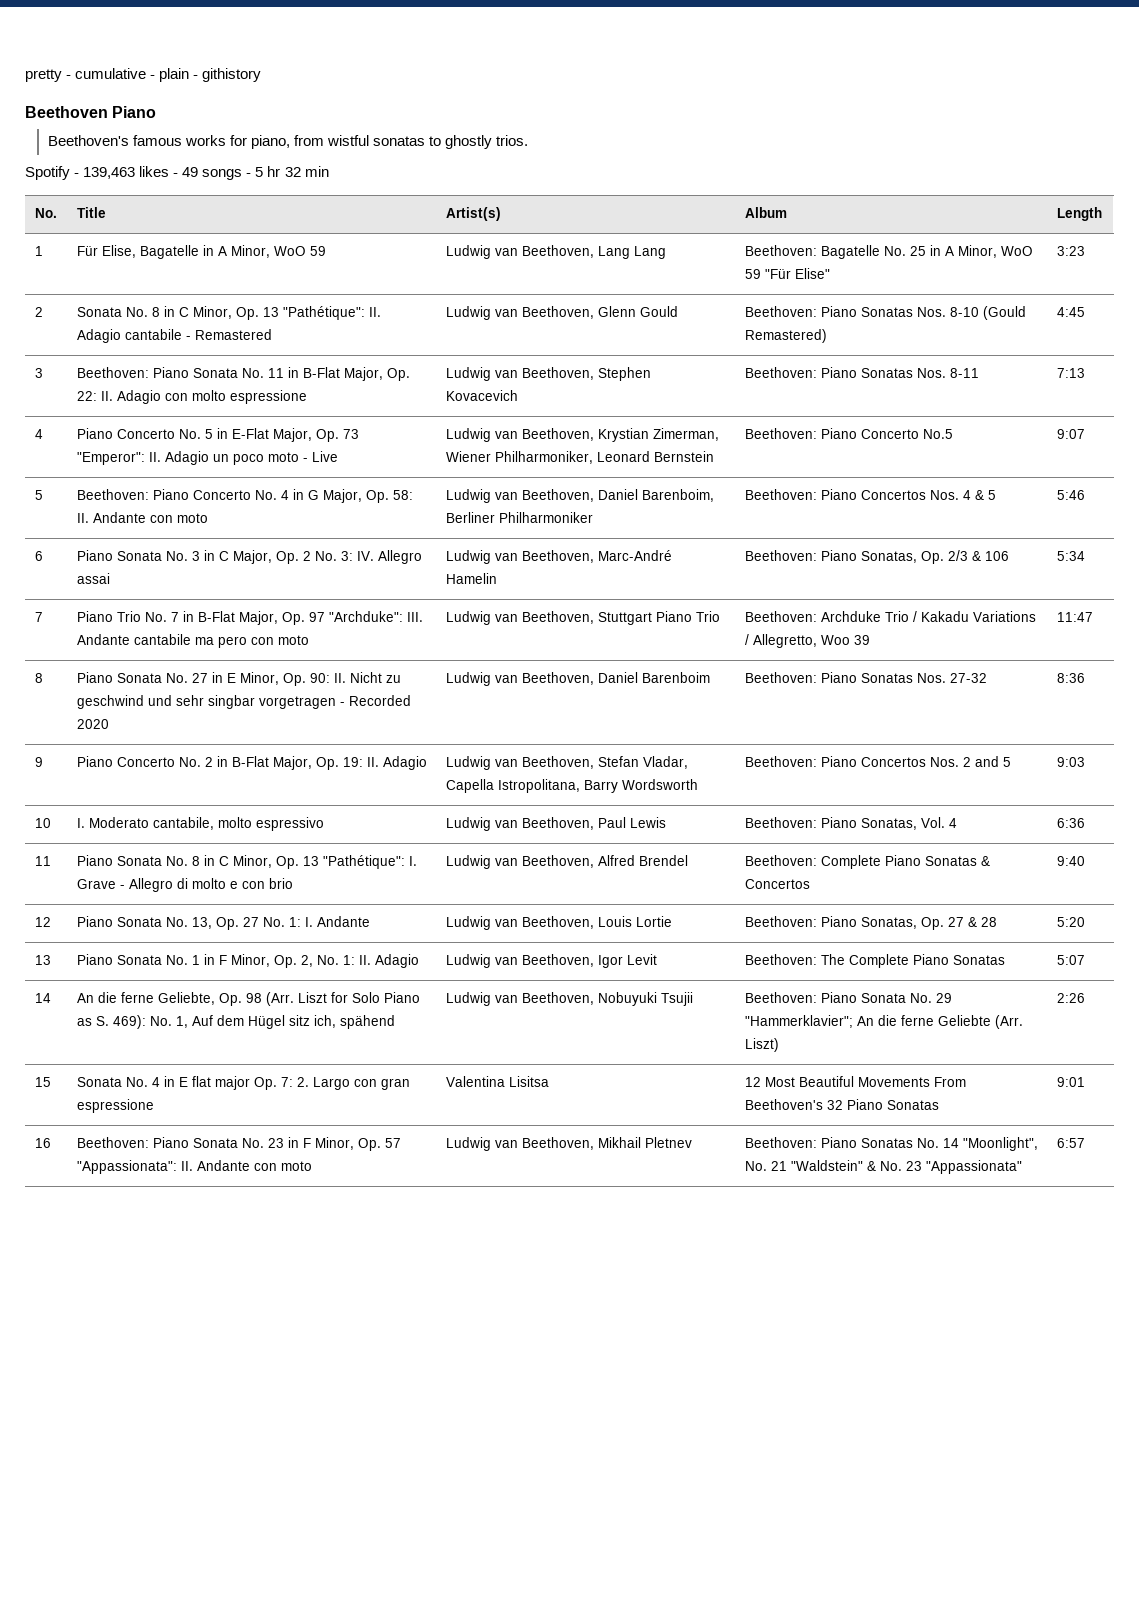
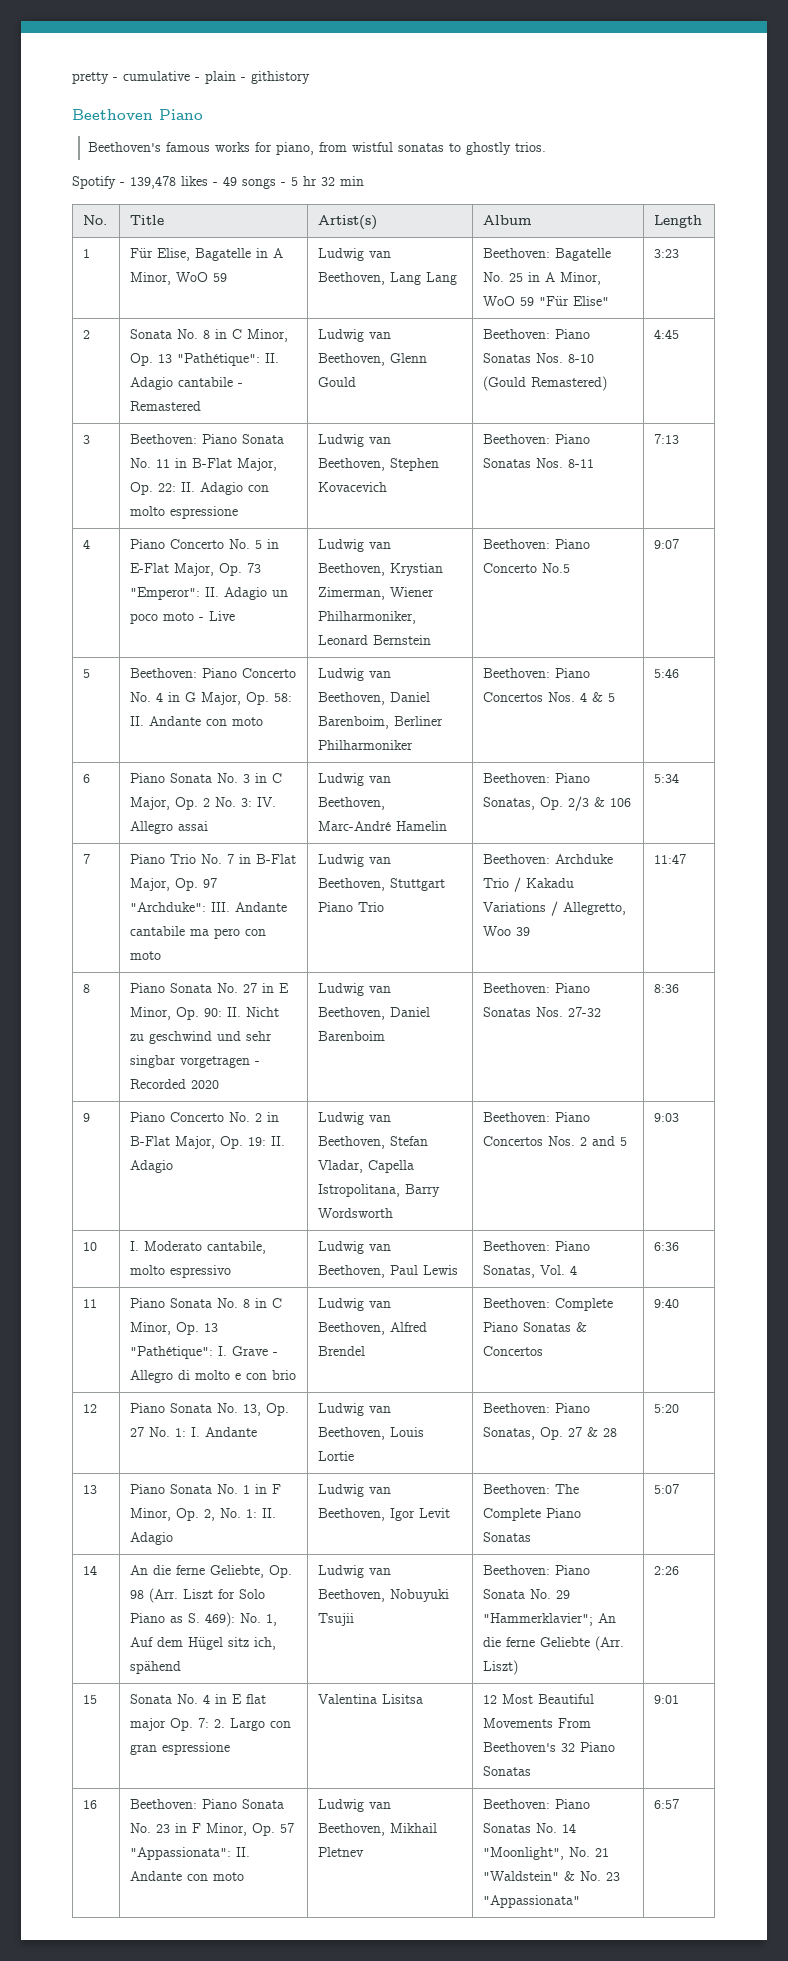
[83,167,136,179] 139,463 -> [130,176,176,189] 139,478

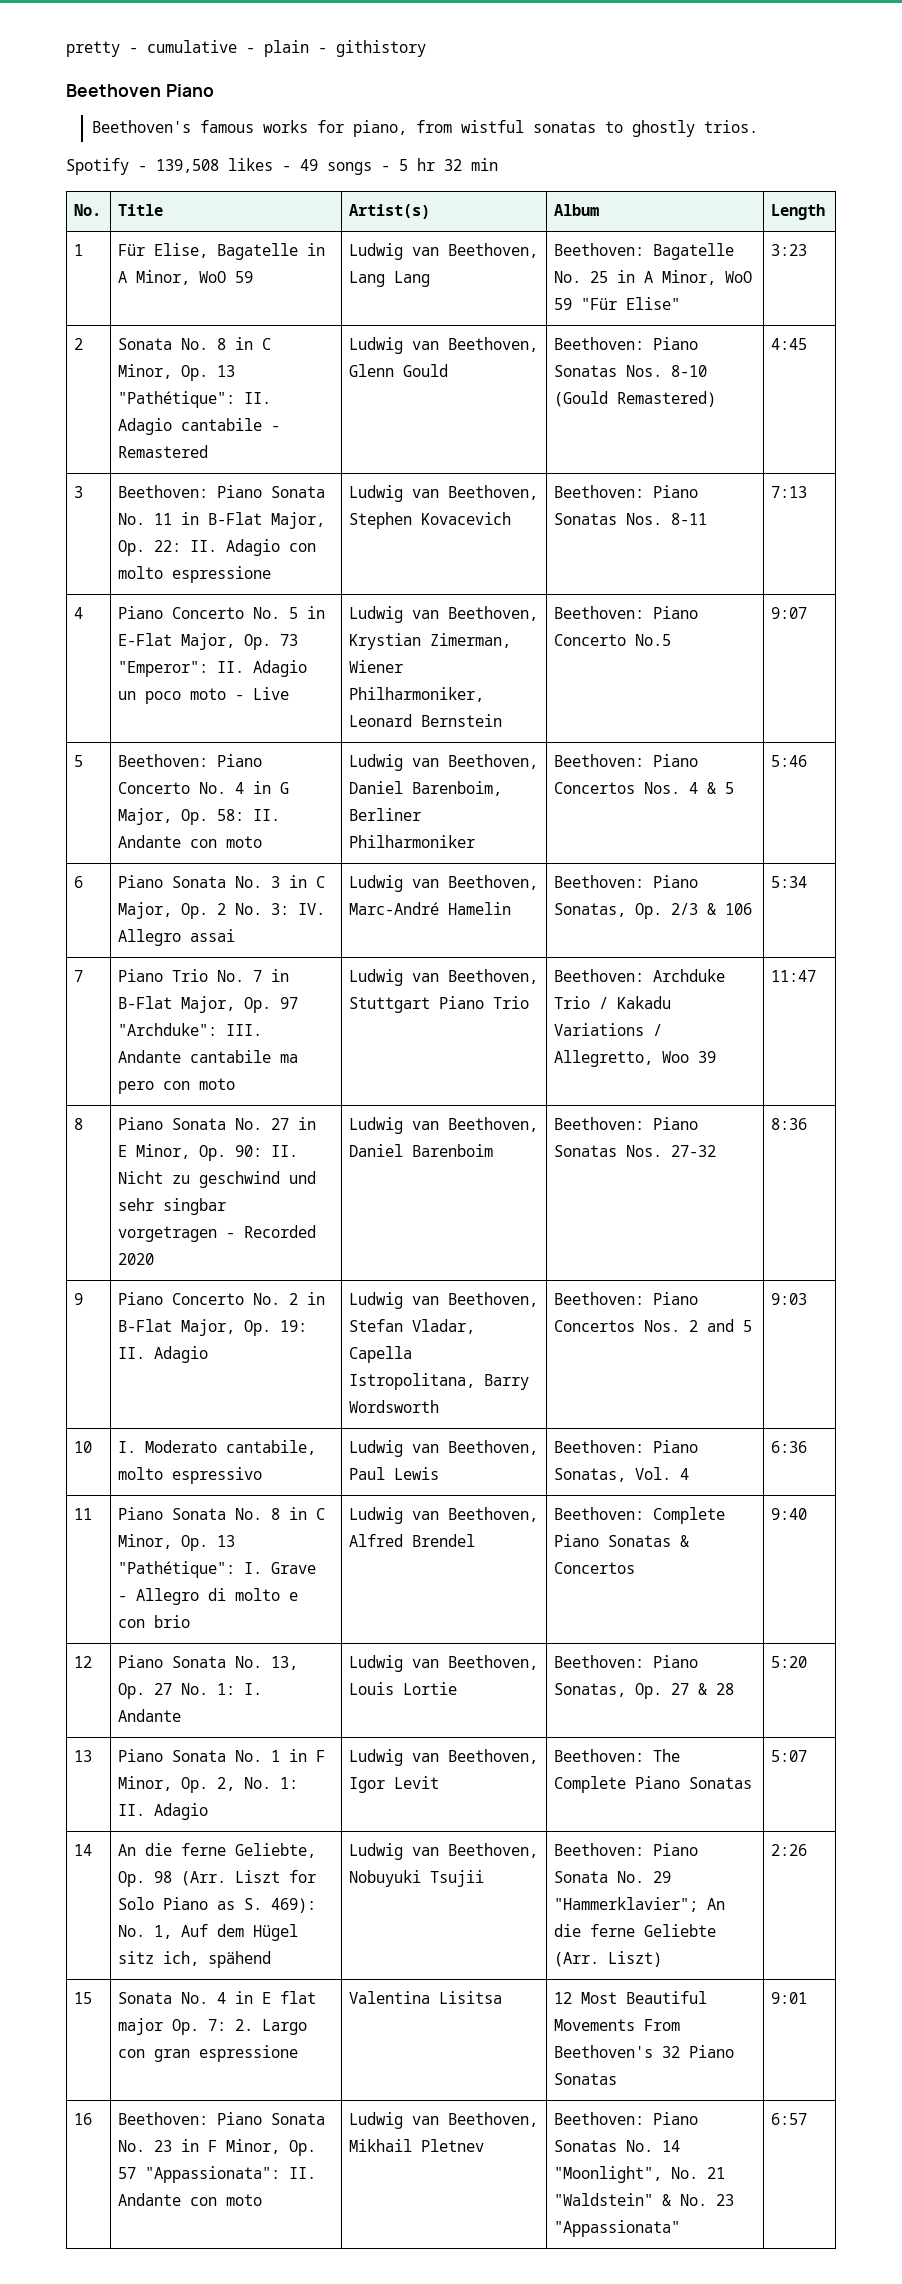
[130,176,176,189] 139,478 -> [156,159,219,173] 139,508

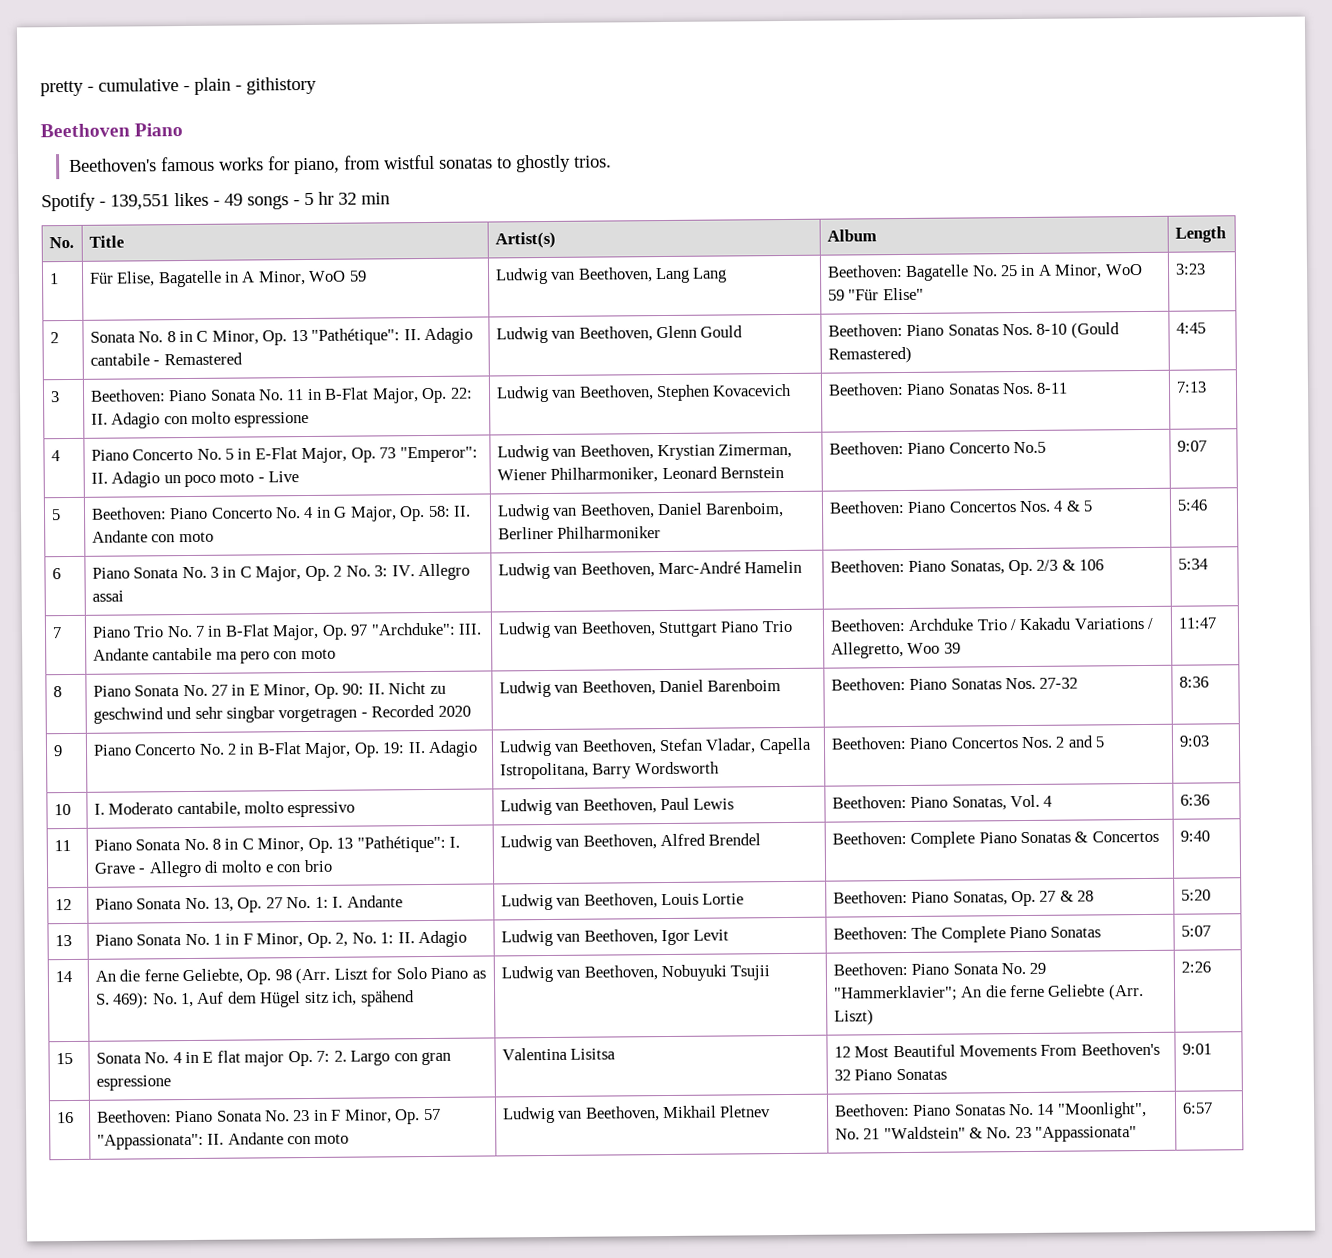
[156,159,219,173] 139,508 -> [110,194,170,210] 139,551

